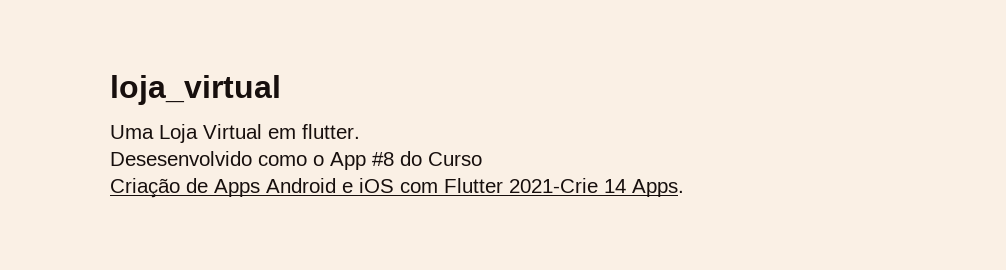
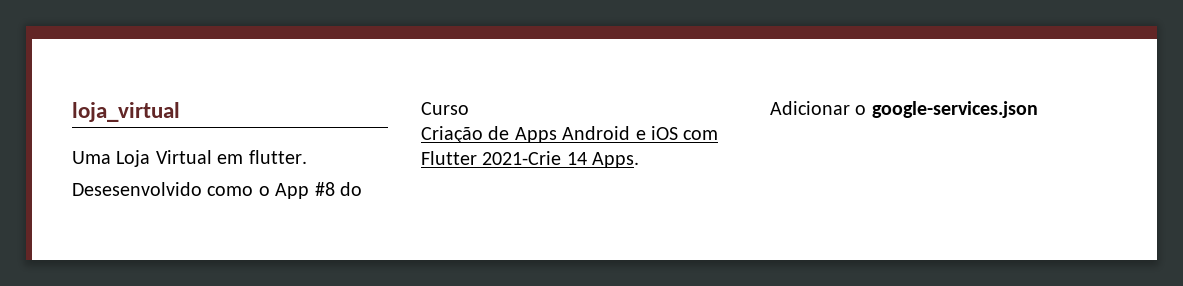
(684, 188) none -> [770,101,1038,118] // Adicionar o google-services.json

